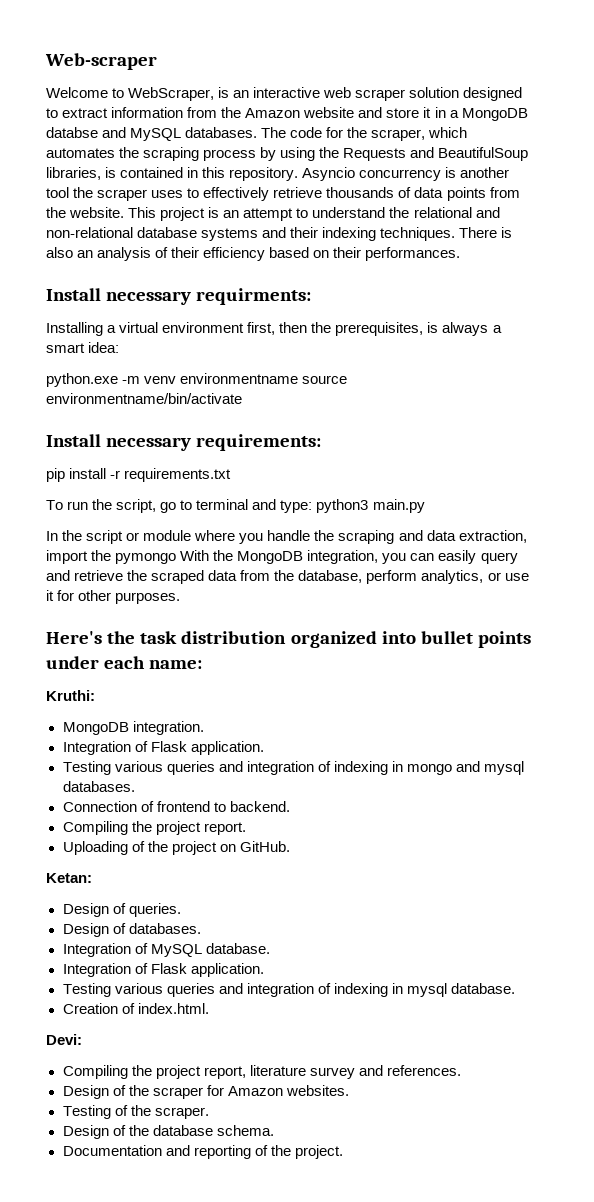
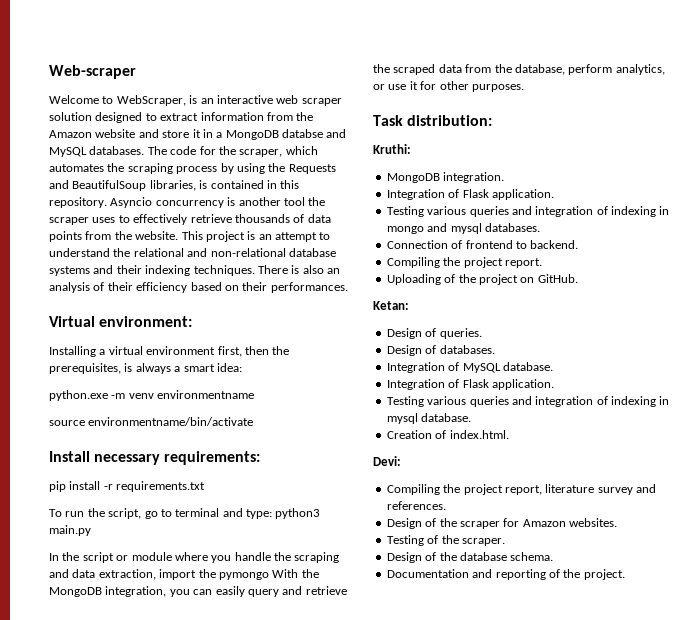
[46,288,312,305] Install necessary requirments: -> [49,316,193,327] Virtual environment:
(299, 378) none -> (255, 394) //
[46,631,531,648] [46,656,203,669] Here's the task distribution organized into bullet points under each name: -> [373,115,493,126] Task distribution:

